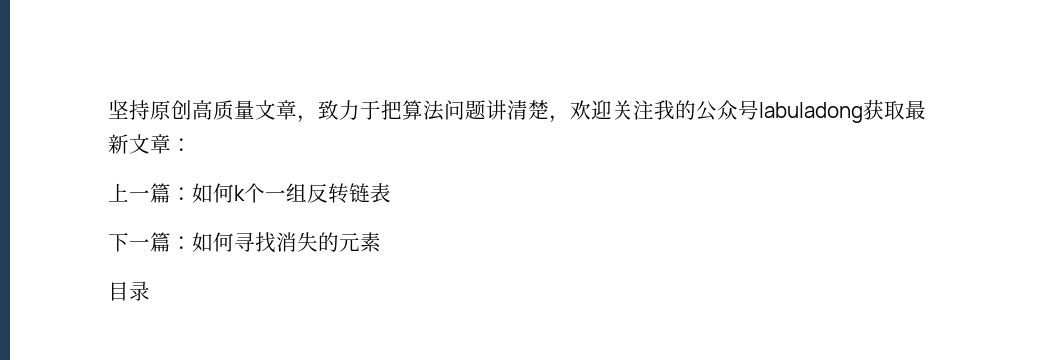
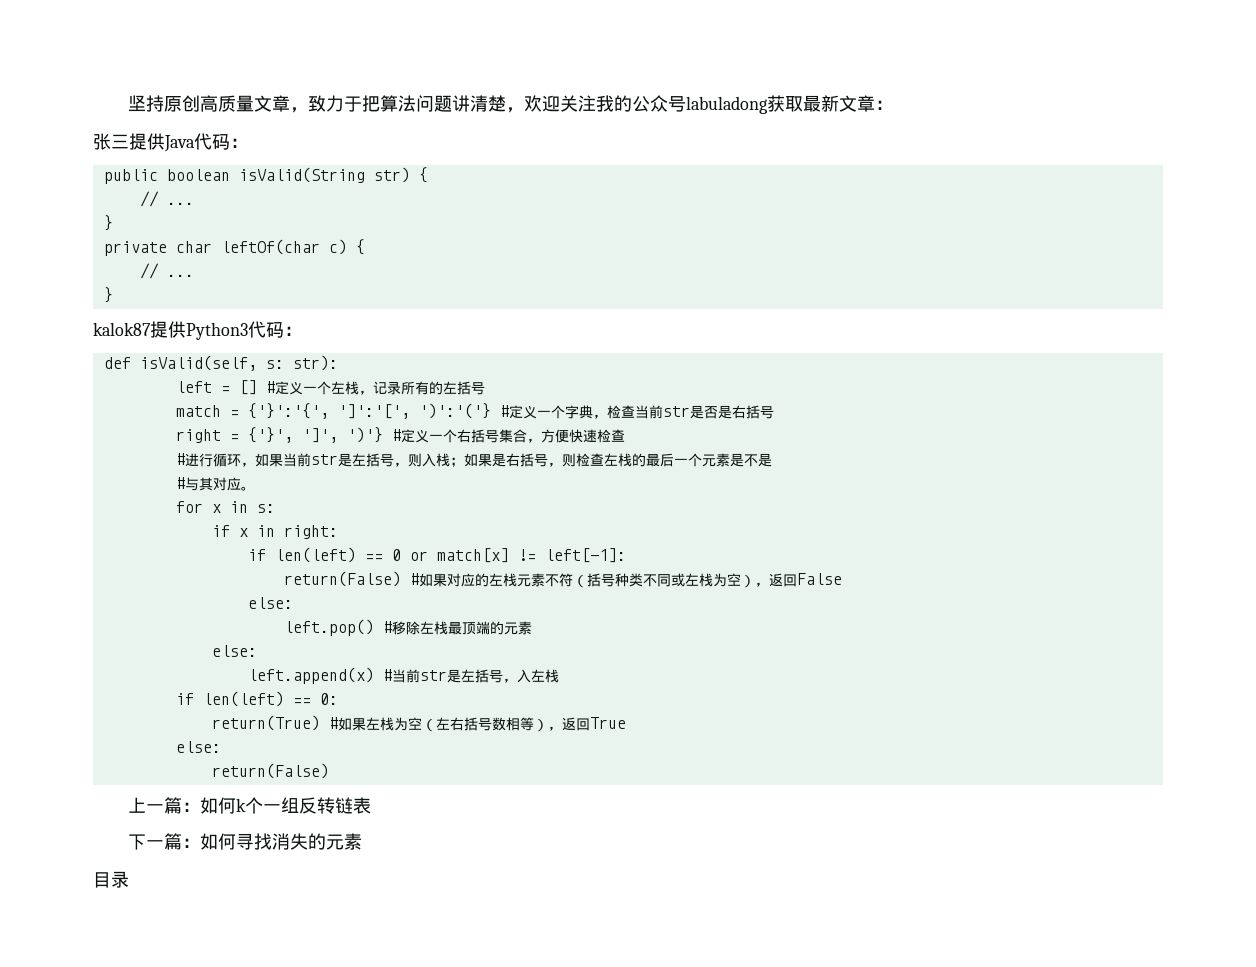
(192, 145) none -> [93,133,248,152] [103,167,428,184] [139,191,194,207] [103,215,113,231] [103,239,365,256] [139,263,194,279] [103,287,113,303] [93,321,302,340] [103,355,338,371] [175,380,485,395] [175,403,774,419] [175,427,625,443] [175,453,772,467] [175,477,255,491] [175,501,275,513] [211,525,338,539] [247,547,626,563] [283,571,842,588] [247,597,293,609] [283,619,532,636] [211,645,257,657] [247,667,559,684] [175,691,338,707] [211,715,626,732] [175,741,221,753] [211,763,329,779] // 张三提供Java代码： // public boolean isValid(String str) { // // ... // } // private char leftOf(char c) { // // ... // } // kalok87提供Python3代码： // def isValid(self, s: str): // left = [] #定义一个左栈，记录所有的左括号 // match = {'}':'{', ']':'[', ')':'('} #定义一个字典，检查当前str是否是右括号 // right = {'}', ']', ')'} #定义一个右括号集合，方便快速检查 // #进行循环，如果当前str是左括号，则入栈；如果是右括号，则检查左栈的最后一个元素是不是 // #与其对应。 // for x in s: // if x in right: // if len(left) == 0 or match[x] != left[-1]: // return(False) #如果对应的左栈元素不符（括号种类不同或左栈为空），返回False // else: // left.pop() #移除左栈最顶端的元素 // else: // left.append(x) #当前str是左括号，入左栈 // if len(left) == 0: // return(True) #如果左栈为空（左右括号数相等），返回True // else: // return(False)

